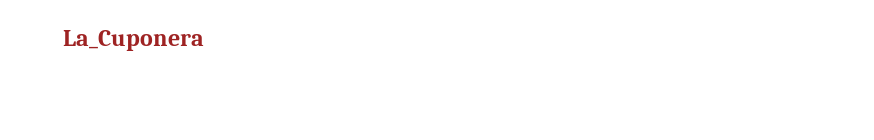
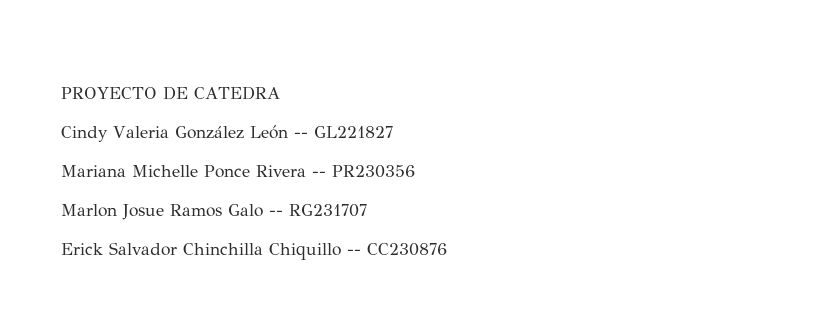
[63,30,204,51] La_Cuponera -> [61,86,280,100] [61,125,393,142] [61,165,415,178] [61,204,367,220] [61,242,447,260] PROYECTO DE CATEDRA // Cindy Valeria González León -- GL221827 // Mariana Michelle Ponce Rivera -- PR230356 // Marlon Josue Ramos Galo -- RG231707 // Erick Salvador Chinchilla Chiquillo -- CC230876

